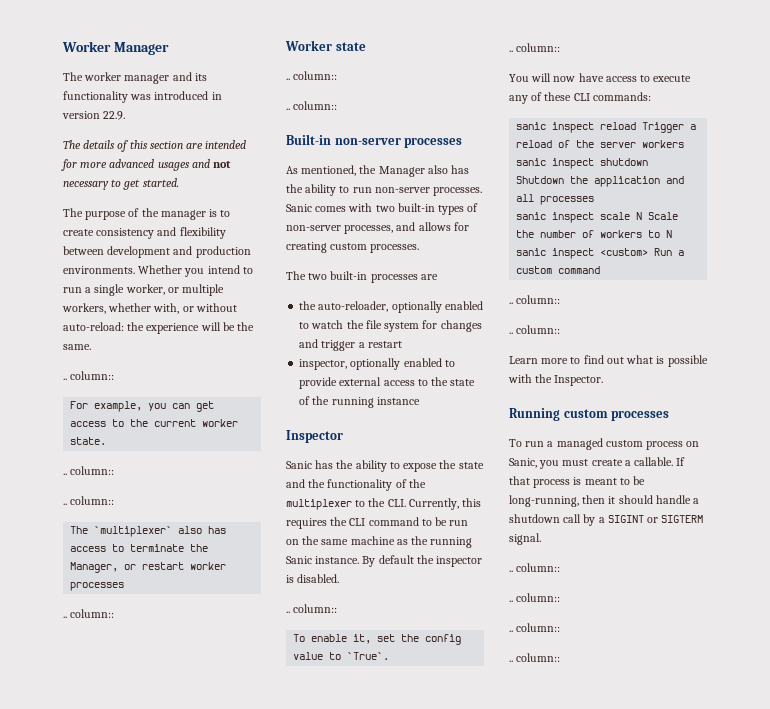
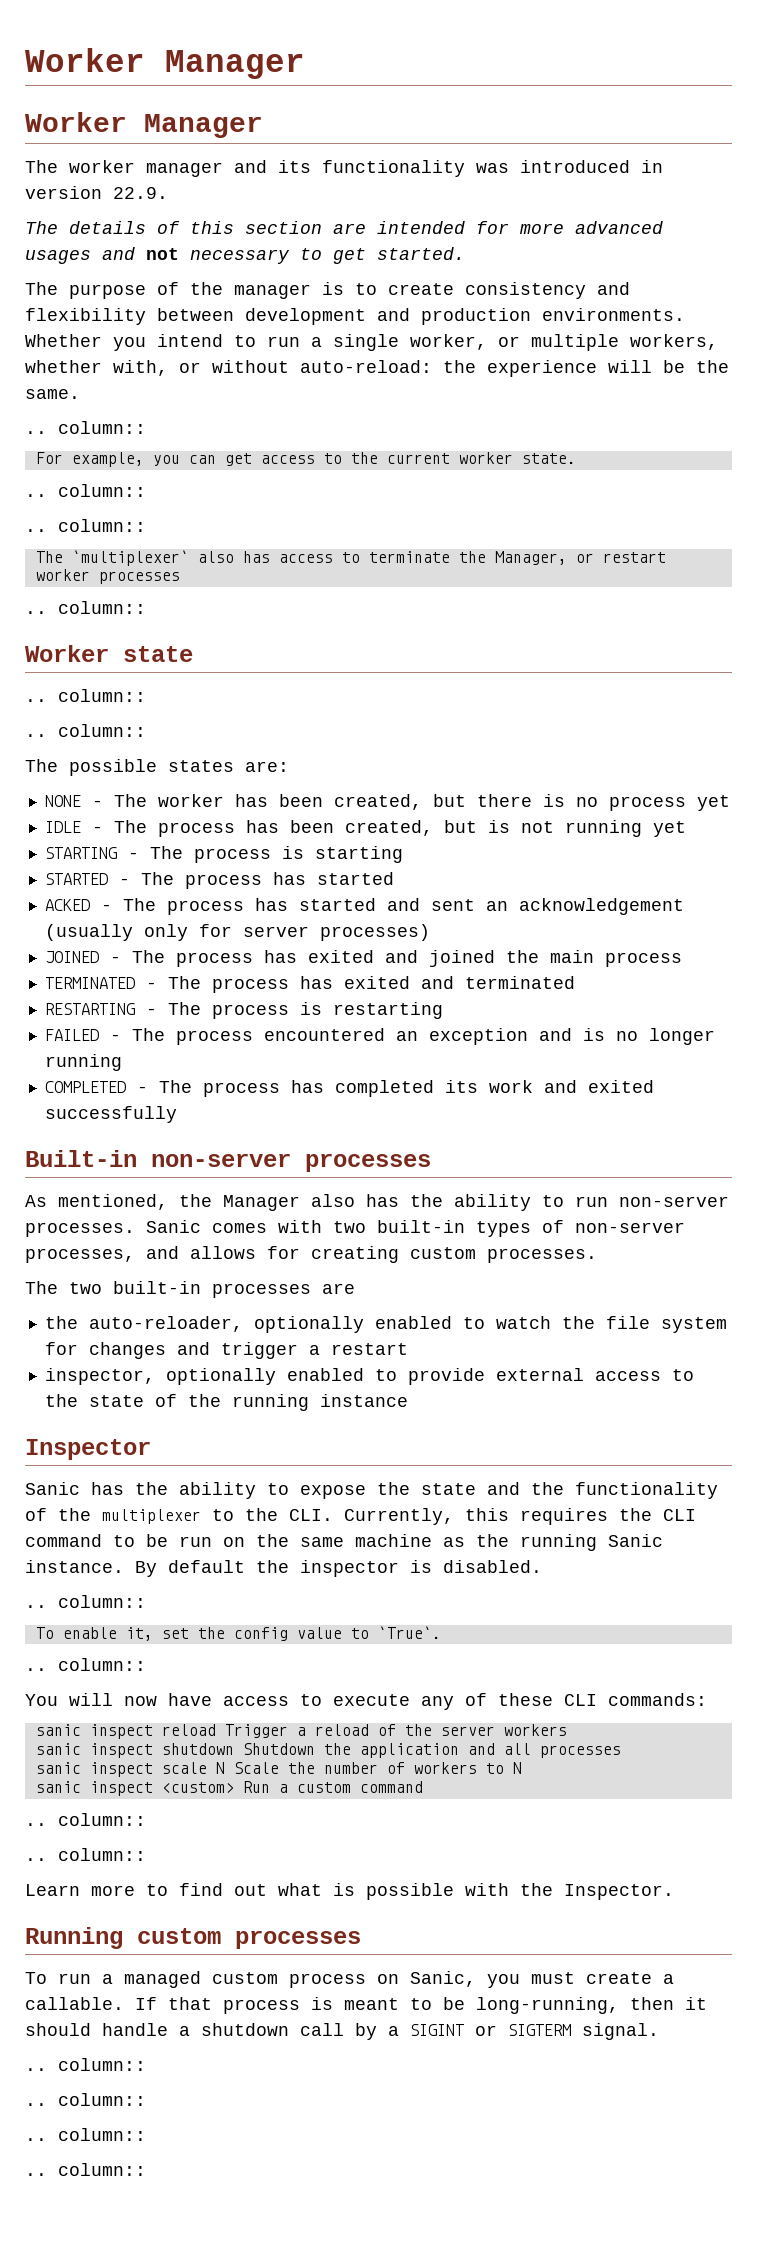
[62,41,169,55] Worker Manager -> [25,48,305,79] [25,112,263,138] Worker Manager // Worker Manager
(338, 105) none -> [25,759,289,776] [44,794,730,811] [44,820,686,837] [44,846,403,863] [44,872,394,889] [44,898,684,915] [44,924,430,941] [44,950,682,967] [44,976,575,993] [44,1002,443,1019] [44,1028,715,1045] [44,1054,122,1071] [44,1080,654,1097] [44,1106,177,1123] // The possible states are: // NONE - The worker has been created, but there is no process yet // IDLE - The process has been created, but is not running yet // STARTING - The process is starting // STARTED - The process has started // ACKED - The process has started and sent an acknowledgement (usually only for server processes) // JOINED - The process has exited and joined the main process // TERMINATED - The process has exited and terminated // RESTARTING - The process is restarting // FAILED - The process encountered an exception and is no longer running // COMPLETED - The process has completed its work and exited successfully

